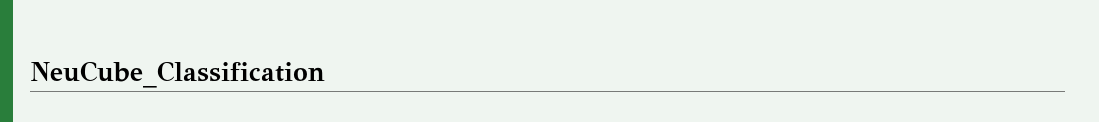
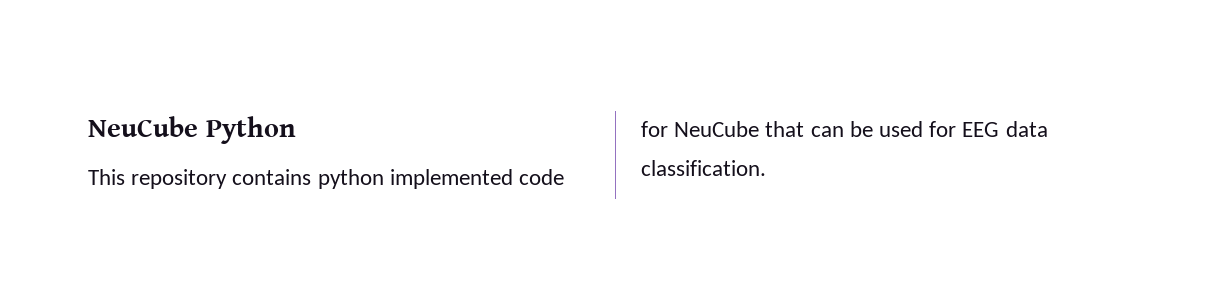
[30,61,325,88] NeuCube_Classification -> [88,116,296,144] [88,169,565,189] [641,121,1048,137] [641,160,766,176] NeuCube Python // This repository contains python implemented code for NeuCube that can be used for EEG data classification.

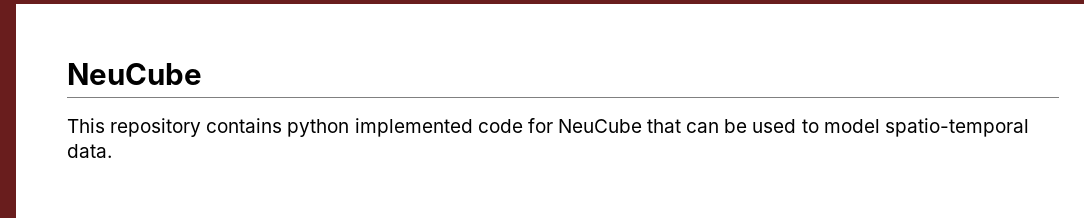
[88,116,296,144] NeuCube Python -> [67,63,202,85] NeuCube
[929,121,1048,137] [641,160,766,176] for EEG data classification. -> [801,118,1029,137] [67,144,112,158] to model spatio-temporal data.

